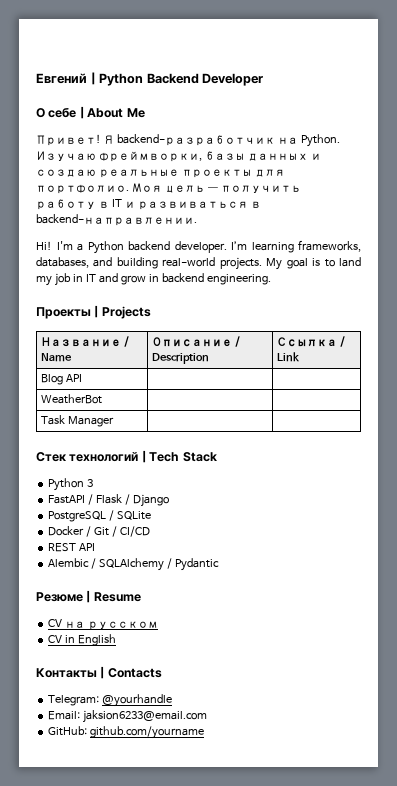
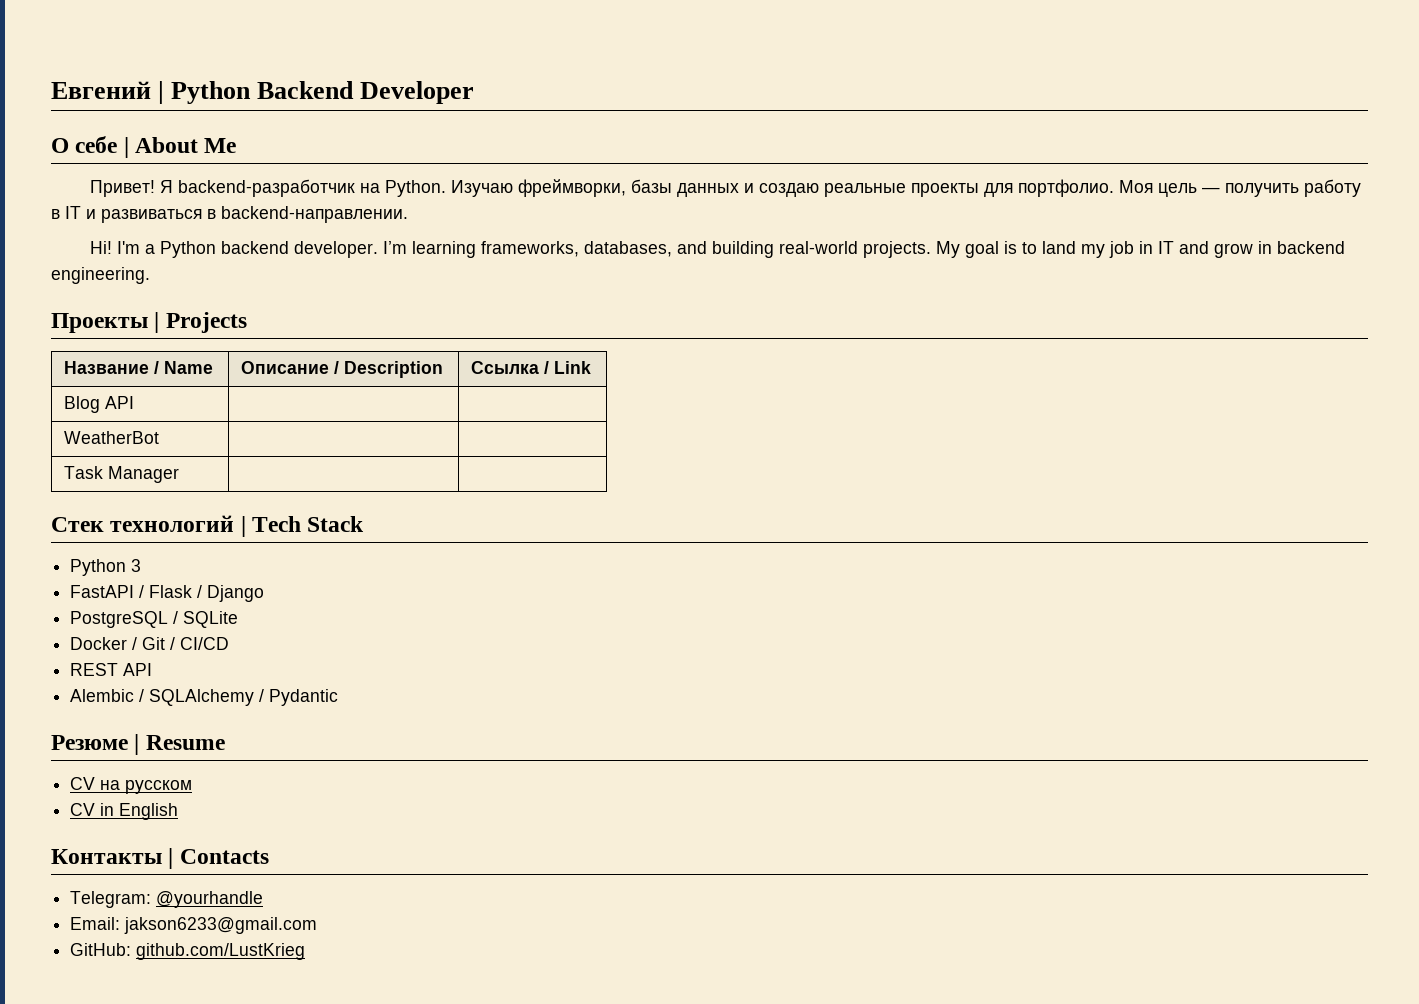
[83,710,208,723] jaksion6233@email.com -> [124,917,318,934] jakson6233@gmail.com
[90,726,205,739] github.com/yourname -> [136,943,306,960] github.com/LustKrieg

